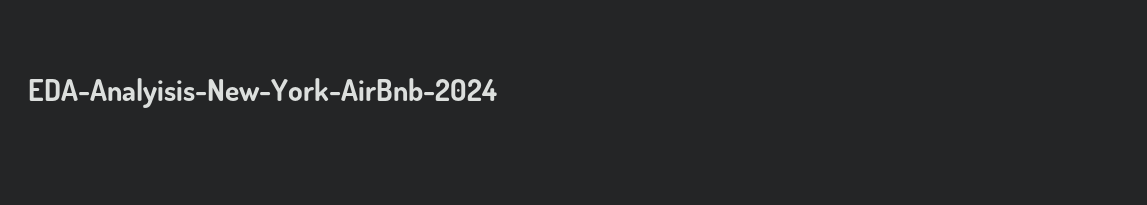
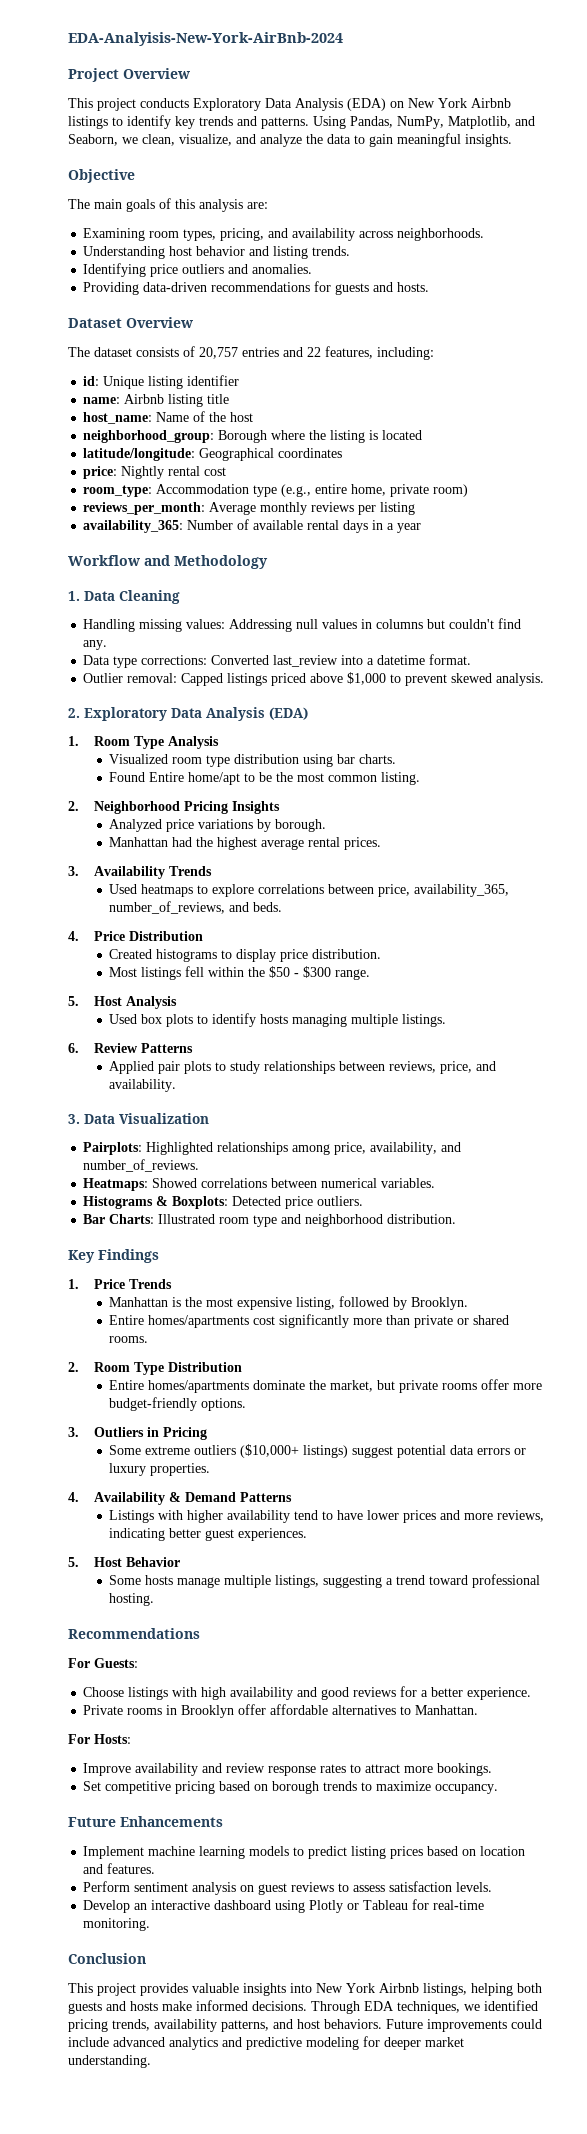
(497, 93) none -> [68,68,190,82] [68,98,511,111] [68,115,535,129] [68,133,512,147] [68,169,135,183] [68,198,268,212] [83,228,485,241] [83,246,351,259] [83,263,313,277] [83,281,430,295] [68,317,193,328] [68,346,434,360] [83,375,240,389] [83,394,230,407] [83,411,254,424] [83,430,423,443] [83,448,343,461] [83,466,227,479] [83,484,469,497] [83,502,416,515] [83,519,422,533] [68,555,268,569] [68,590,180,604] [83,618,522,632] [83,640,108,650] [83,654,472,668] [83,672,545,686] [68,707,308,721] [68,736,220,749] [109,754,397,767] [109,772,421,785] [68,801,281,814] [109,819,327,832] [109,837,382,850] [68,866,213,879] [109,884,510,897] [109,901,283,914] [68,931,204,941] [109,949,382,962] [109,966,371,980] [68,996,178,1009] [109,1013,447,1027] [68,1043,194,1053] [109,1061,497,1074] [109,1079,177,1092] [68,1113,209,1124] [83,1142,462,1155] [83,1159,200,1172] [83,1178,436,1191] [83,1196,364,1209] [83,1214,457,1227] [68,1249,159,1263] [68,1279,173,1289] [109,1296,469,1310] [109,1314,510,1328] [109,1336,149,1343] [68,1362,243,1375] [109,1379,543,1393] [109,1397,247,1411] [68,1427,208,1440] [109,1444,527,1458] [109,1463,211,1476] [68,1492,293,1505] [109,1510,545,1523] [109,1528,308,1541] [68,1557,181,1567] [109,1574,541,1588] [109,1593,155,1606] [68,1628,200,1639] [68,1658,138,1668] [83,1686,532,1700] [83,1704,479,1718] [68,1734,131,1744] [83,1763,493,1776] [83,1781,499,1794] [68,1816,223,1827] [83,1846,526,1859] [83,1863,156,1874] [83,1881,493,1895] [83,1899,485,1913] [83,1918,151,1931] [68,1953,146,1964] [68,1983,542,1996] [68,2000,538,2014] [68,2019,542,2032] [68,2036,464,2050] [68,2055,151,2068] // Project Overview // This project conducts Exploratory Data Analysis (EDA) on New York Airbnb listings to identify key trends and patterns. Using Pandas, NumPy, Matplotlib, and Seaborn, we clean, visualize, and analyze the data to gain meaningful insights. // Objective // The main goals of this analysis are: // Examining room types, pricing, and availability across neighborhoods. // Understanding host behavior and listing trends. // Identifying price outliers and anomalies. // Providing data-driven recommendations for guests and hosts. // Dataset Overview // The dataset consists of 20,757 entries and 22 features, including: // id: Unique listing identifier // name: Airbnb listing title // host_name: Name of the host // neighborhood_group: Borough where the listing is located // latitude/longitude: Geographical coordinates // price: Nightly rental cost // room_type: Accommodation type (e.g., entire home, private room) // reviews_per_month: Average monthly reviews per listing // availability_365: Number of available rental days in a year // Workflow and Methodology // 1. Data Cleaning // Handling missing values: Addressing null values in columns but couldn't find any. // Data type corrections: Converted last_review into a datetime format. // Outlier removal: Capped listings priced above $1,000 to prevent skewed analysis. // 2. Exploratory Data Analysis (EDA) // 1. Room Type Analysis // Visualized room type distribution using bar charts. // Found Entire home/apt to be the most common listing. // 2. Neighborhood Pricing Insights // Analyzed price variations by borough. // Manhattan had the highest average rental prices. // 3. Availability Trends // Used heatmaps to explore correlations between price, availability_365, number_of_reviews, and beds. // 4. Price Distribution // Created histograms to display price distribution. // Most listings fell within the $50 - $300 range. // 5. Host Analysis // Used box plots to identify hosts managing multiple listings. // 6. Review Patterns // Applied pair plots to study relationships between reviews, price, and availability. // 3. Data Visualization // Pairplots: Highlighted relationships among price, availability, and number_of_reviews. // Heatmaps: Showed correlations between numerical variables. // Histograms & Boxplots: Detected price outliers. // Bar Charts: Illustrated room type and neighborhood distribution. // Key Findings // 1. Price Trends // Manhattan is the most expensive listing, followed by Brooklyn. // Entire homes/apartments cost significantly more than private or shared rooms. // 2. Room Type Distribution // Entire homes/apartments dominate the market, but private rooms offer more budget-friendly options. // 3. Outliers in Pricing // Some extreme outliers ($10,000+ listings) suggest potential data errors or luxury properties. // 4. Availability & Demand Patterns // Listings with higher availability tend to have lower prices and more reviews, indicating better guest experiences. // 5. Host Behavior // Some hosts manage multiple listings, suggesting a trend toward professional hosting. // Recommendations // For Guests: // Choose listings with high availability and good reviews for a better experience. // Private rooms in Brooklyn offer affordable alternatives to Manhattan. // For Hosts: // Improve availability and review response rates to attract more bookings. // Set competitive pricing based on borough trends to maximize occupancy. // Future Enhancements // Implement machine learning models to predict listing prices based on location and features. // Perform sentiment analysis on guest reviews to assess satisfaction levels. // Develop an interactive dashboard using Plotly or Tableau for real-time monitoring. // Conclusion // This project provides valuable insights into New York Airbnb listings, helping both guests and hosts make informed decisions. Through EDA techniques, we identified pricing trends, availability patterns, and host behaviors. Future improvements could include advanced analytics and predictive modeling for deeper market understanding.

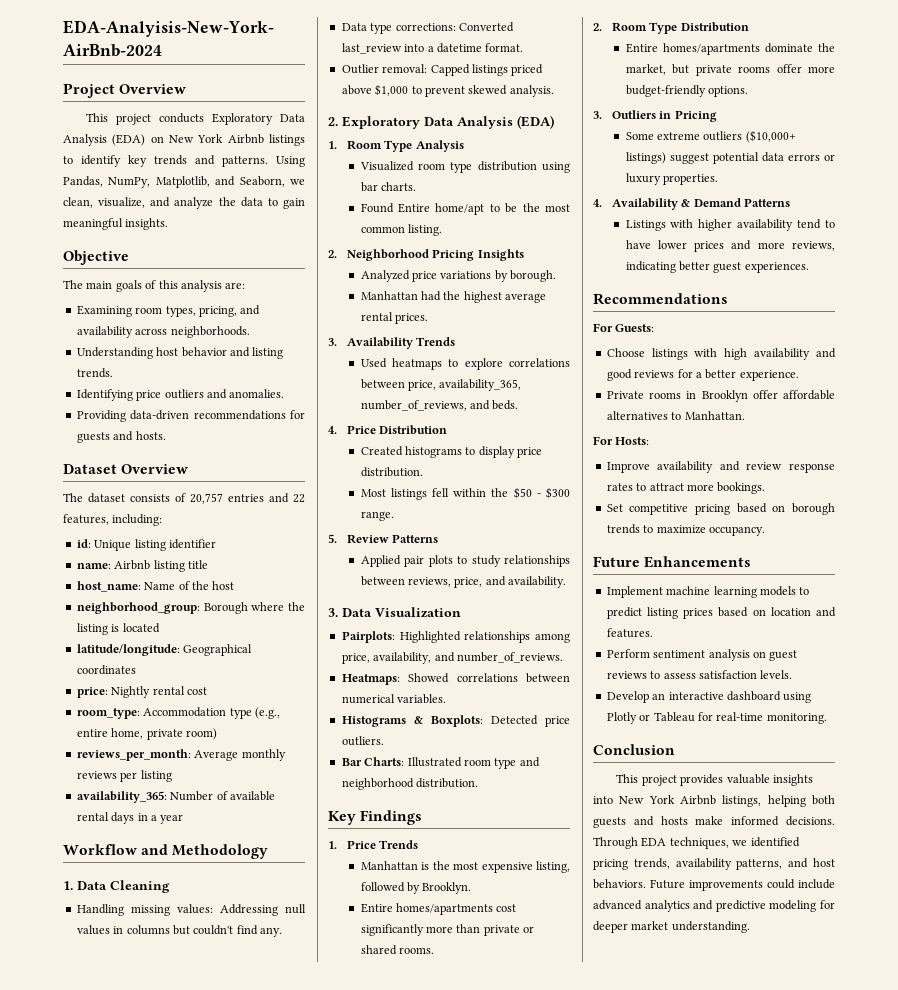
[94,996,178,1009] [109,1013,447,1027] [68,1043,79,1053] Host Analysis // Used box plots to identify hosts managing multiple listings. // 6. -> (337, 538) none
[68,1557,181,1567] [109,1574,541,1588] [109,1593,155,1606] // 5. Host Behavior // Some hosts manage multiple listings, suggesting a trend toward professional hosting. -> (809, 267) none

